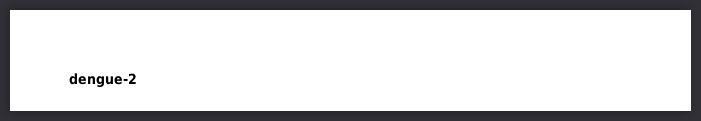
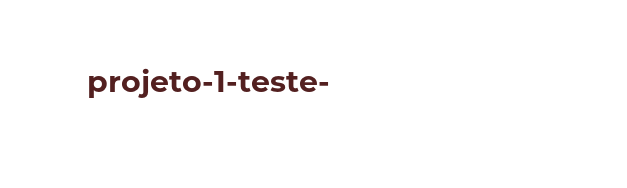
[69,73,137,88] dengue-2 -> [87,68,330,98] projeto-1-teste-

